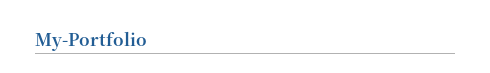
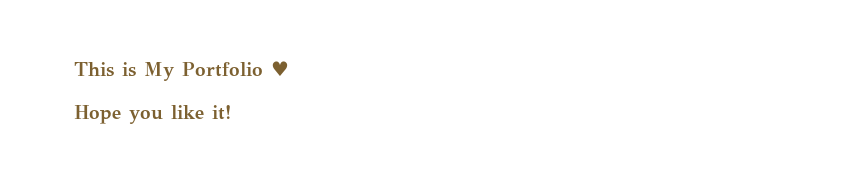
[35,31,147,51] My-Portfolio -> [74,61,289,81] [74,105,231,124] This is My Portfolio ♥ // Hope you like it!

